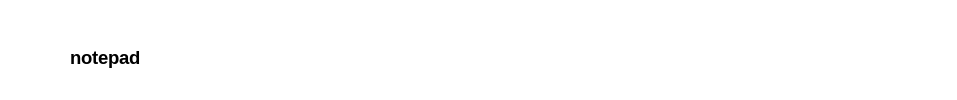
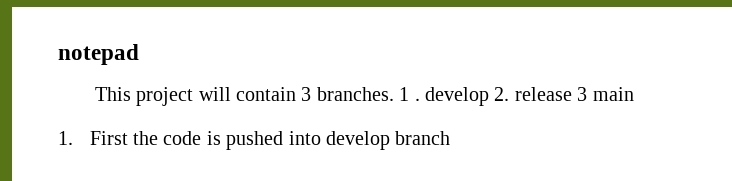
(140, 59) none -> [94,87,634,106] [58,131,451,150] // This project will contain 3 branches. 1 . develop 2. release 3 main // 1. First the code is pushed into develop branch

